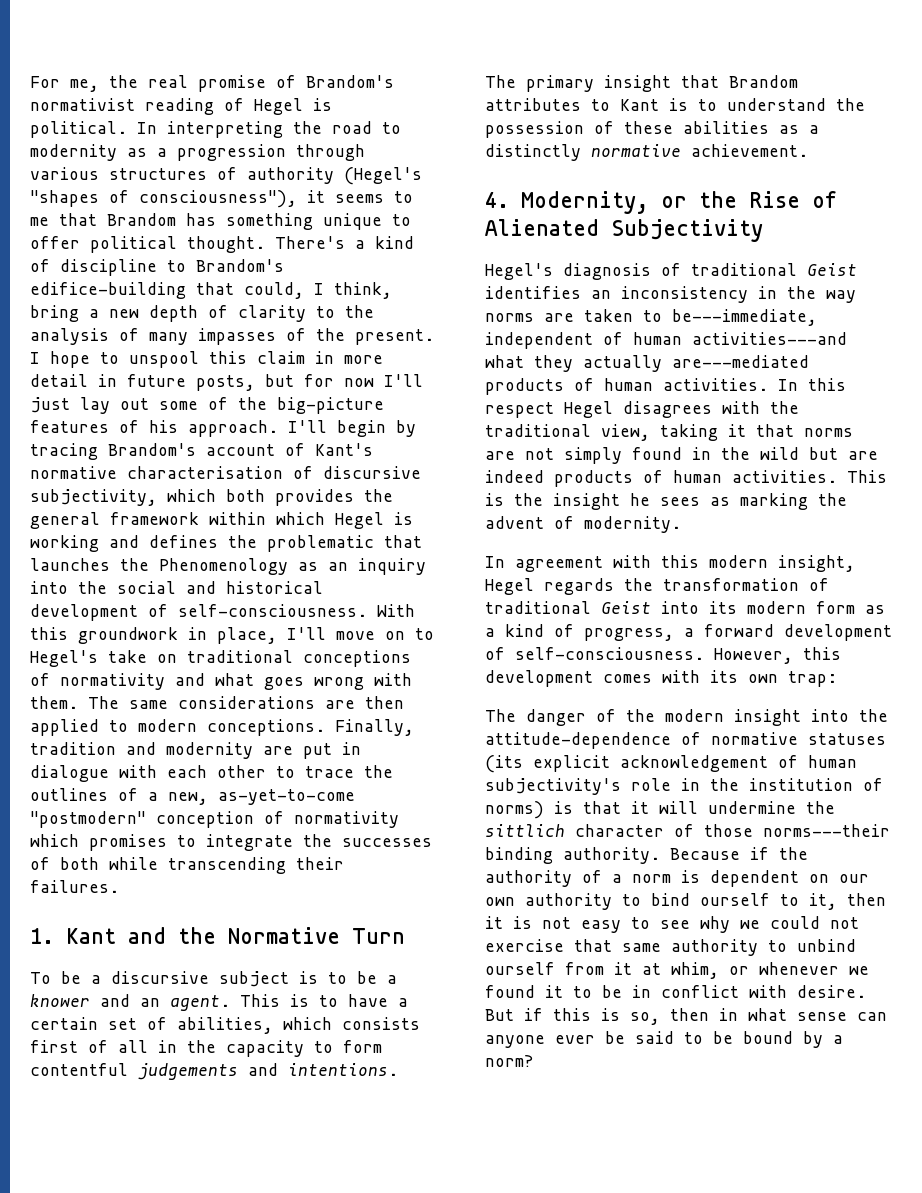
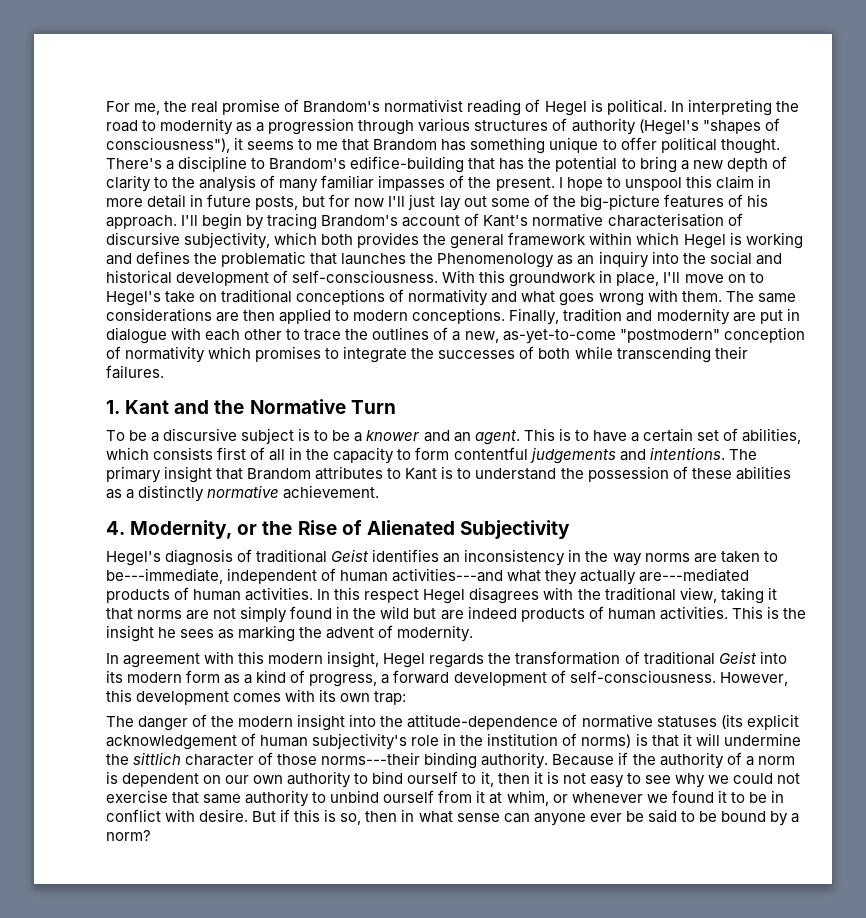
[375,236,414,249] [30,259,50,272] kind of -> (175, 165) none
[244,282,392,299] could, I think, -> [499,156,636,172] has the potential to
(188, 338) none -> [321,175,375,189] familiar

